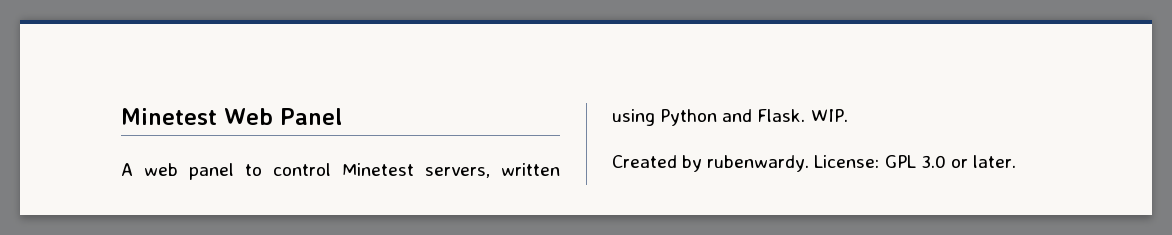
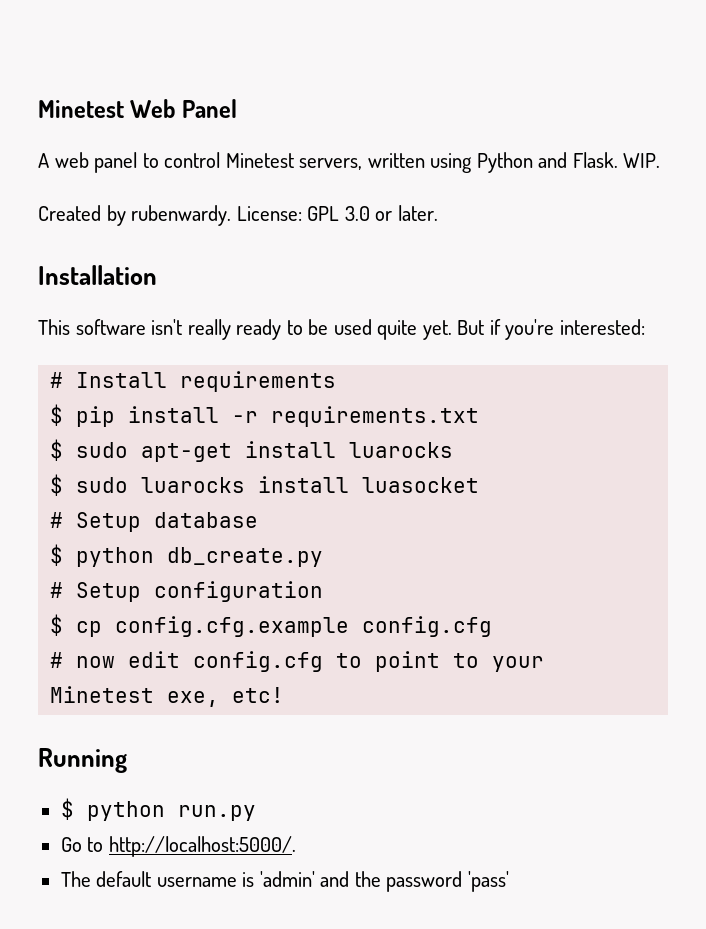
(1016, 161) none -> [38,265,157,285] [38,319,645,340] [50,371,337,392] [50,404,480,427] [50,439,454,462] [50,474,480,496] [50,512,259,532] [50,544,324,567] [50,581,324,602] [50,614,493,637] [50,651,545,672] [50,686,285,707] [38,748,127,773] [60,798,256,821] [60,836,296,857] [60,871,509,892] // Installation // This software isn't really ready to be used quite yet. But if you're interested: // # Install requirements // $ pip install -r requirements.txt // $ sudo apt-get install luarocks // $ sudo luarocks install luasocket // # Setup database // $ python db_create.py // # Setup configuration // $ cp config.cfg.example config.cfg // # now edit config.cfg to point to your Minetest exe, etc! // Running // $ python run.py // Go to http://localhost:5000/. // The default username is 'admin' and the password 'pass'

